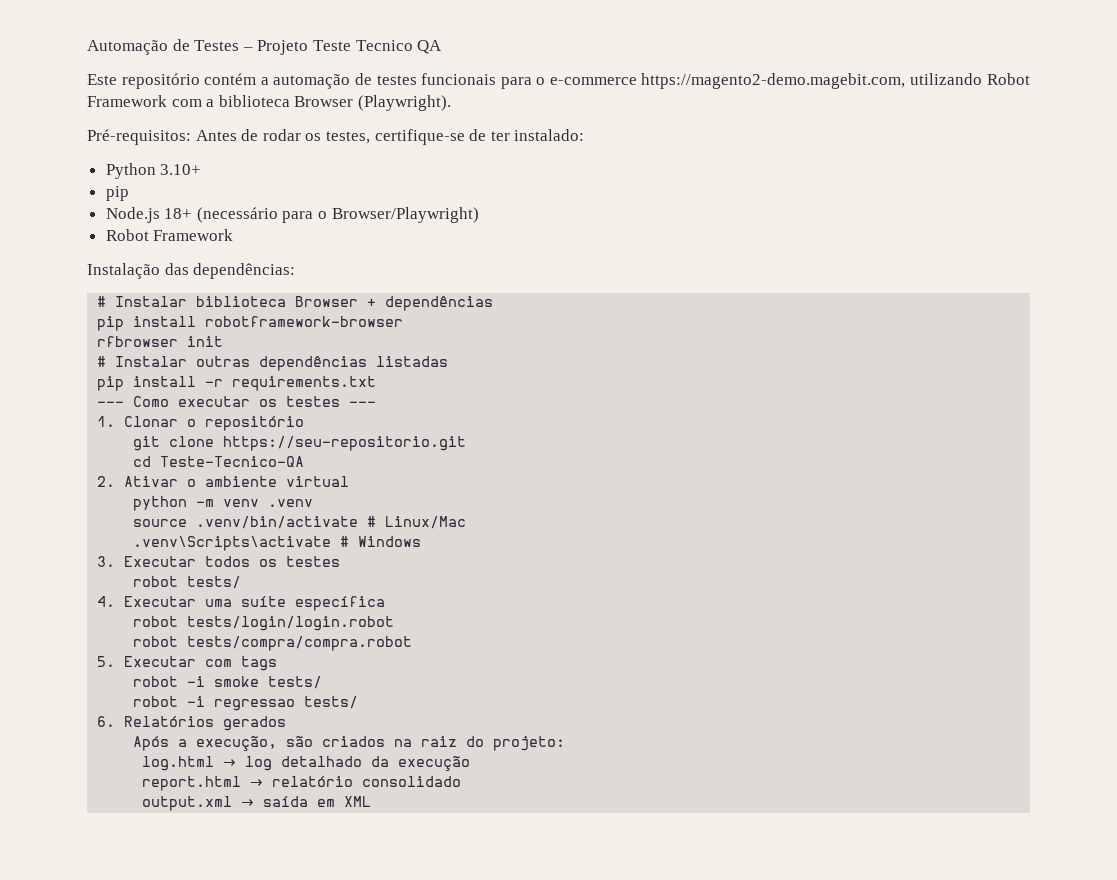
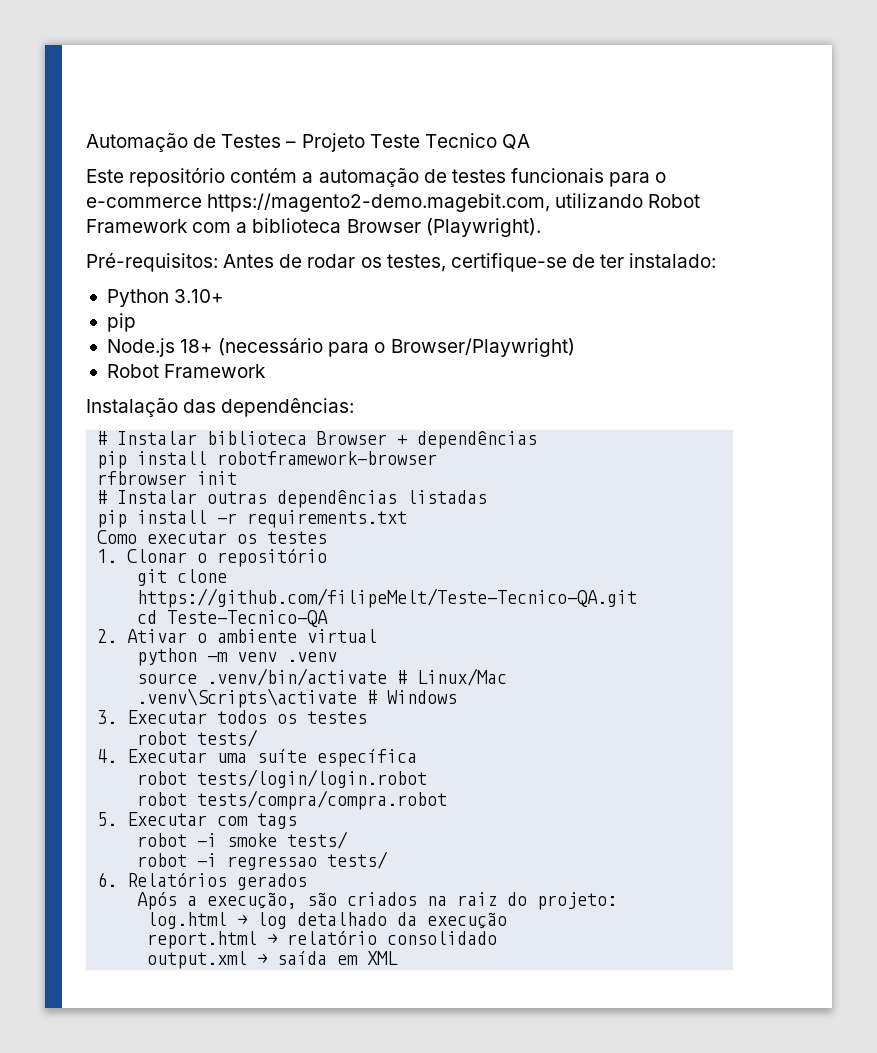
[97,401,125,407] --- -> (408, 519) none
[349,401,377,407] --- -> (328, 537) none
[223,436,467,451] https://seu-repositorio.git -> [137,588,638,608] https://github.com/filipeMelt/Teste-Tecnico-QA.git

